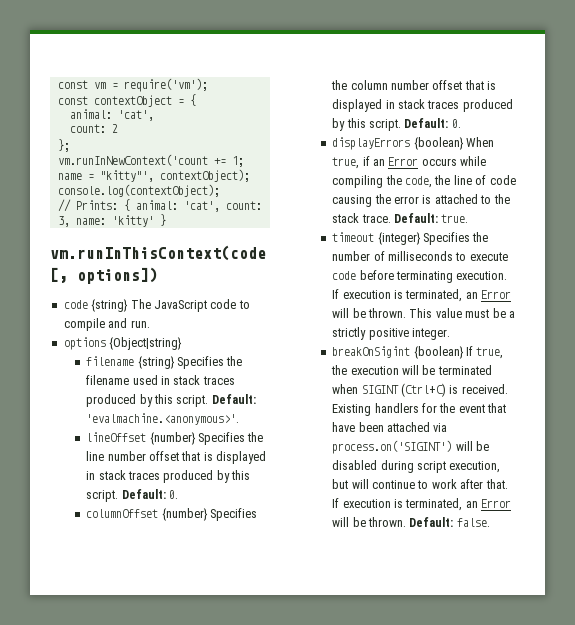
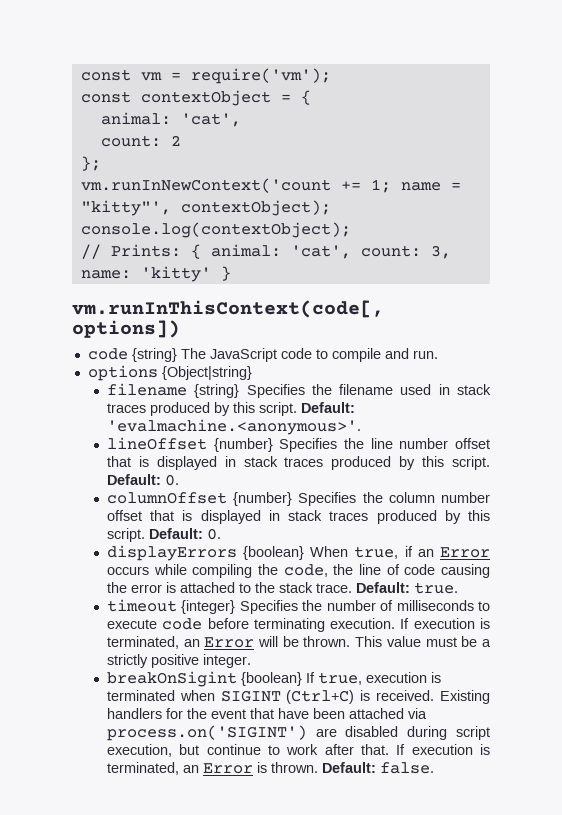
[331,365,436,375] the execution will be -> [365,672,441,683] execution is
[455,441,490,451] will be -> [315,728,337,737] are
[351,479,369,489] will -> (200, 749) none
[332,517,366,527] will be -> [256,762,267,773] is

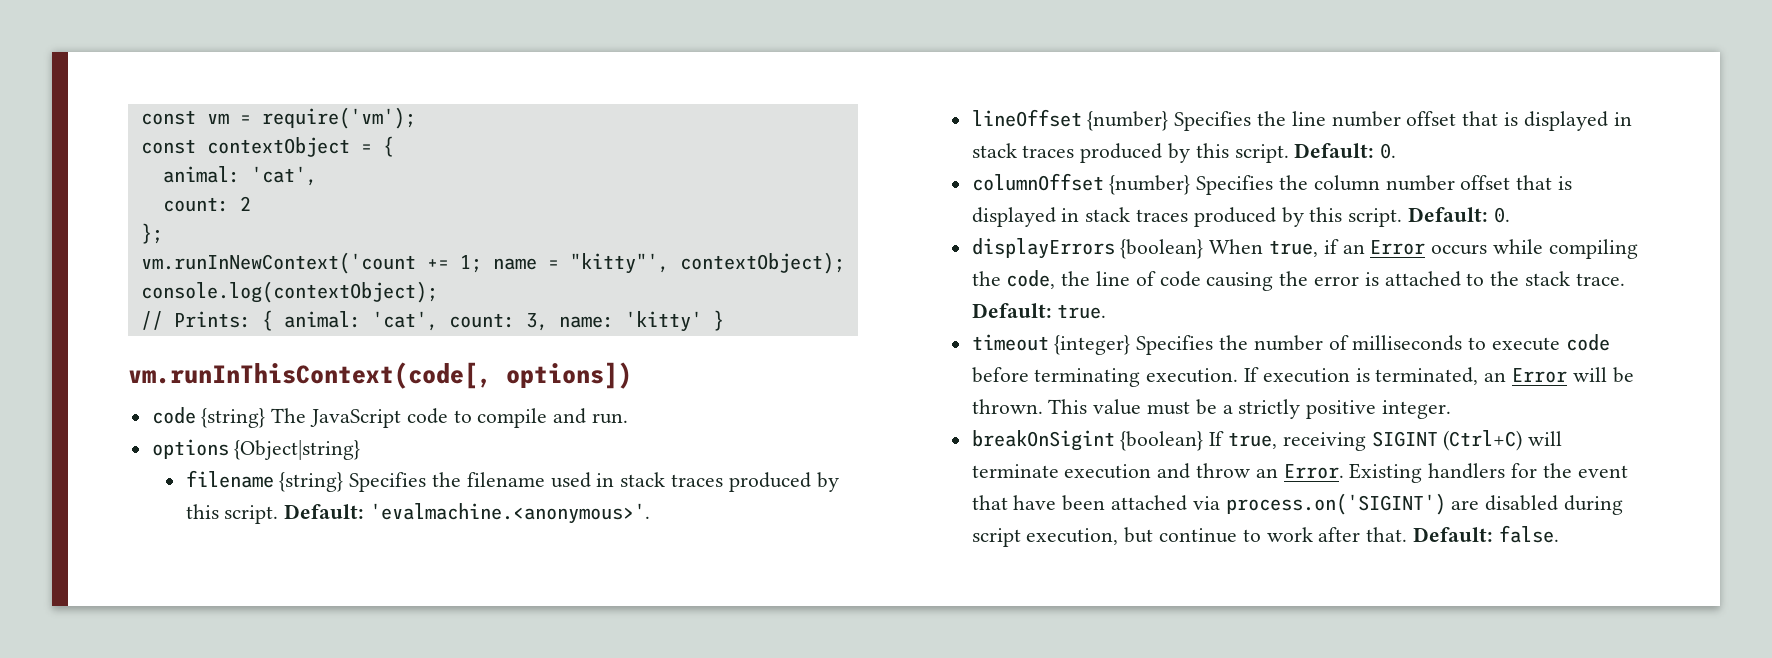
[365,672,441,683] [106,690,435,704] execution is terminated when SIGINT (Ctrl+C) is received. -> [1282,430,1563,451] [971,463,1344,479] receiving SIGINT (Ctrl+C) will terminate execution and throw an Error.
[396,744,490,755] [106,762,318,775] If execution is terminated, an Error is thrown. -> (1408, 534) none

